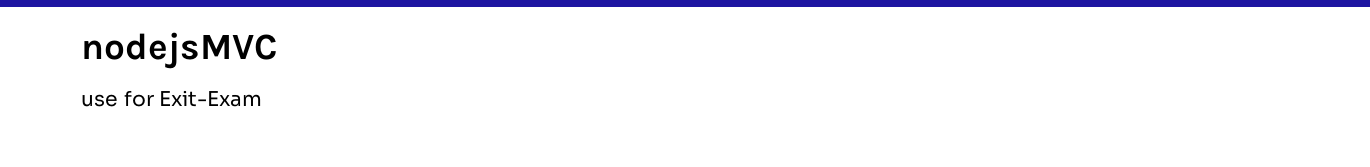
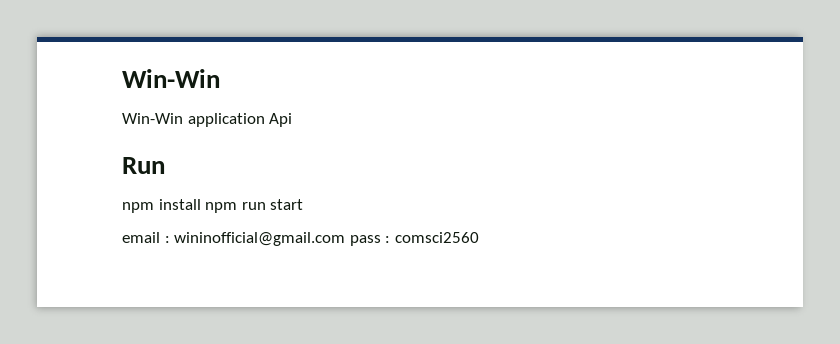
[81,32,277,69] [81,90,263,107] nodejsMVC // use for Exit-Exam -> [122,69,220,88] [122,113,293,127] [122,157,165,174] [122,199,304,213] [122,232,479,246] Win-Win // Win-Win application Api // Run // npm install npm run start // email : wininofficial@gmail.com pass : comsci2560

